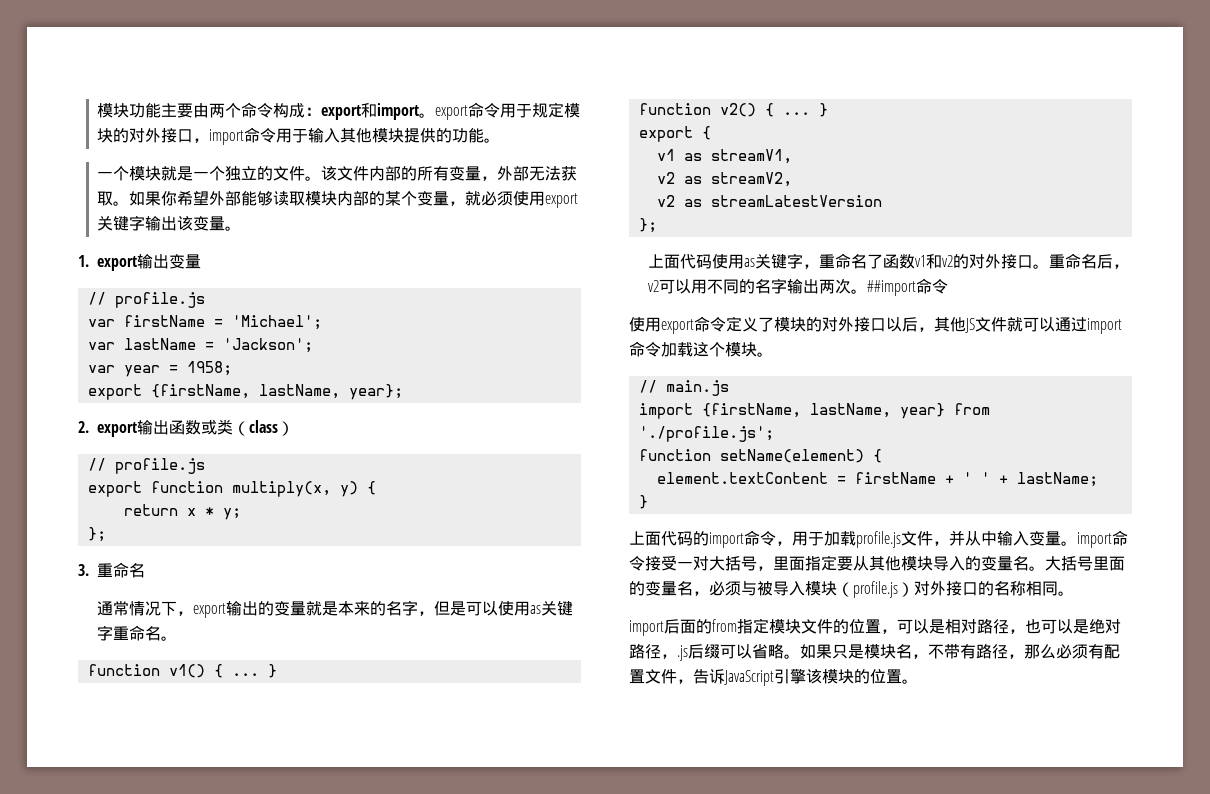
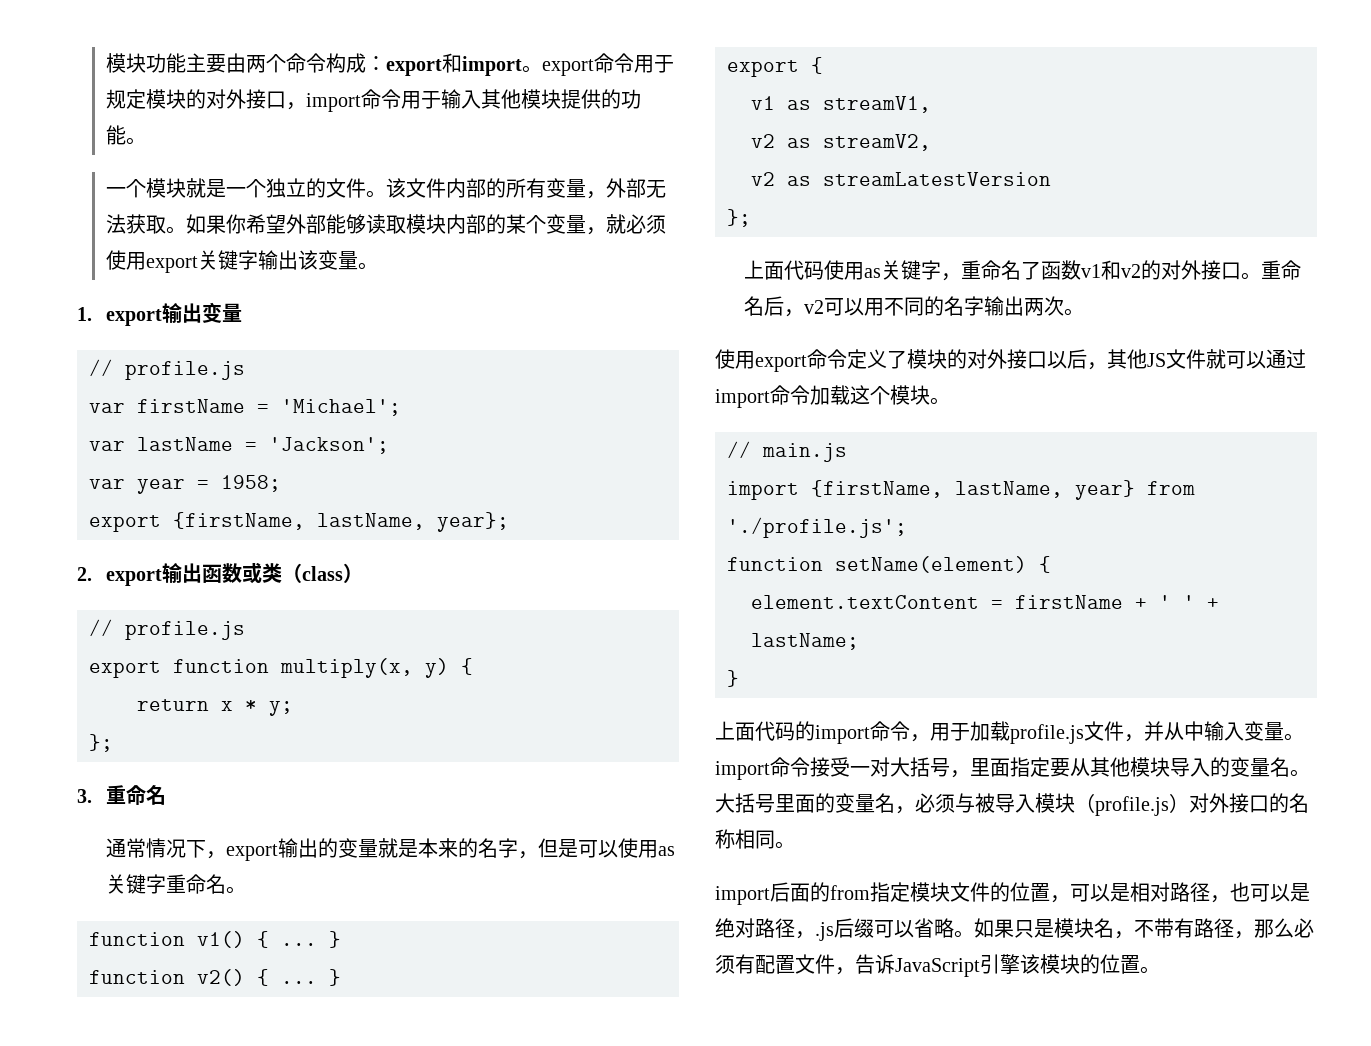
[867,278,949,296] ##import命令 -> (1085, 312) none

